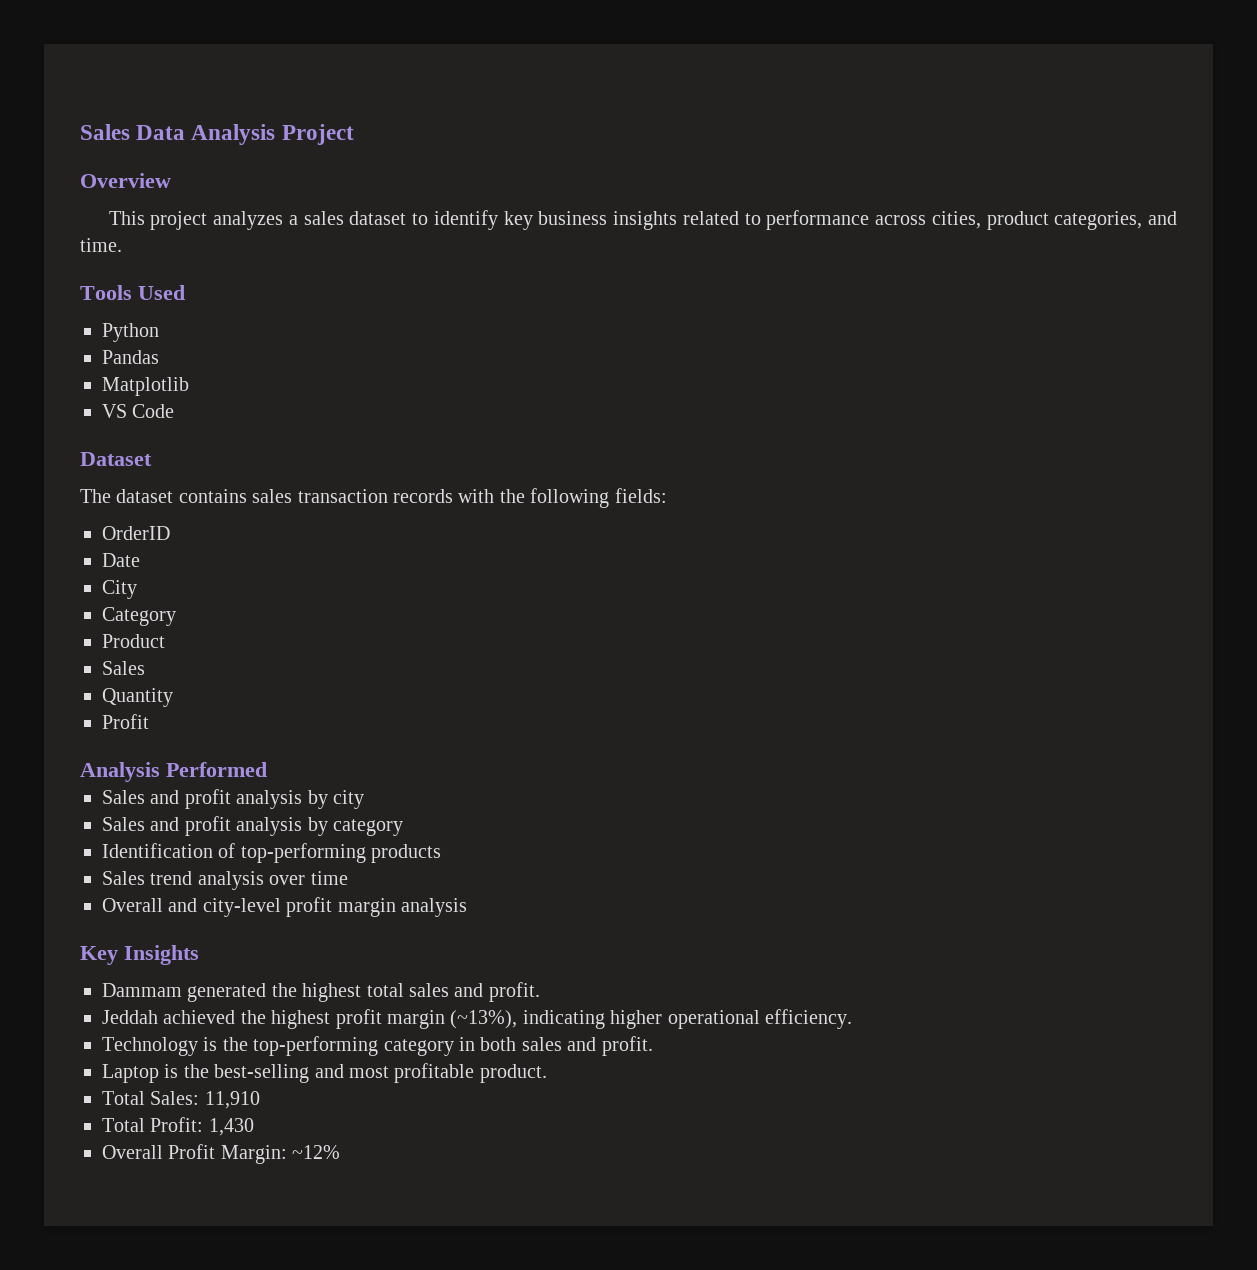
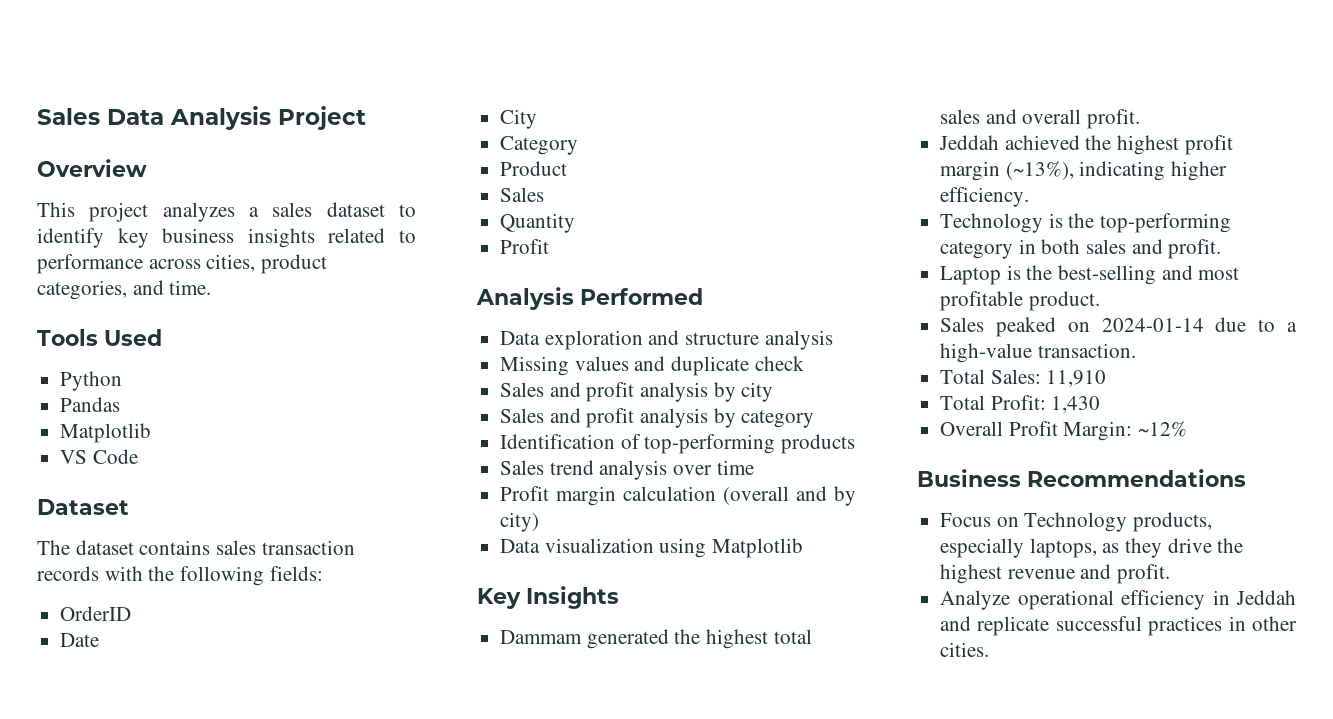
(267, 769) none -> [500,330,833,350] [500,356,804,376] // Data exploration and structure analysis // Missing values and duplicate check
[102,897,467,917] Overall and city-level profit margin analysis -> [500,486,856,506] [500,512,540,532] [500,538,804,558] Profit margin calculation (overall and by city) // Data visualization using Matplotlib
(484, 990) none -> [1022,109,1082,124] overall
[667,1010,760,1029] operational -> (1228, 171) none
(547, 1073) none -> [940,317,1297,337] [940,343,1136,363] // Sales peaked on 2024-01-14 due to a high-value transaction.
(341, 1152) none -> [917,469,1246,487] [940,512,1213,532] [940,538,1244,558] [940,564,1171,584] [940,590,1296,610] [940,616,1297,636] [940,642,990,657] // Business Recommendations // Focus on Technology products, especially laptops, as they drive the highest revenue and profit. // Analyze operational efficiency in Jeddah and replicate successful practices in other cities.

